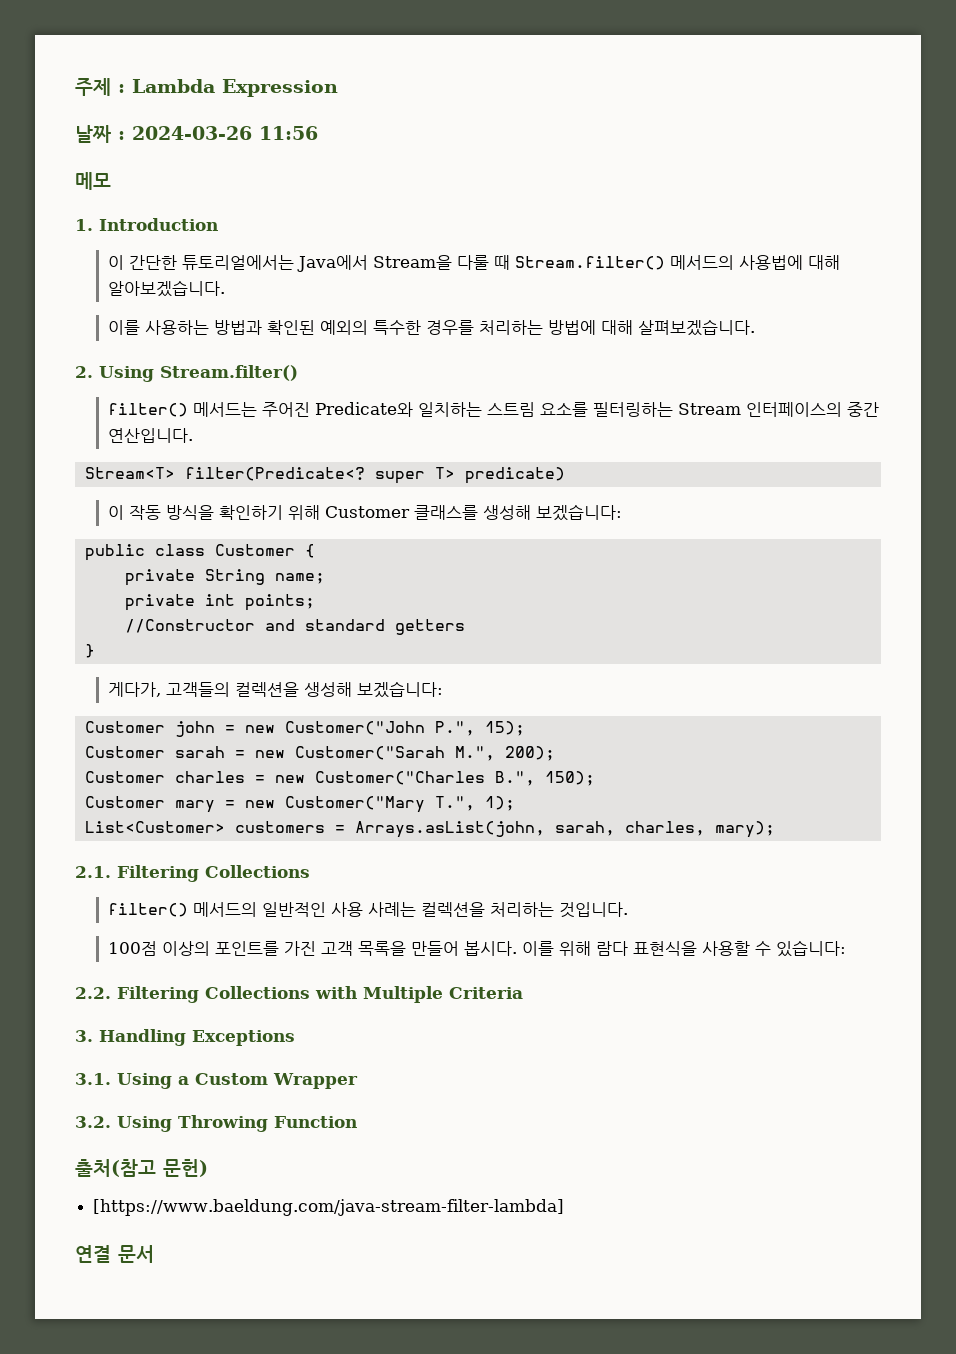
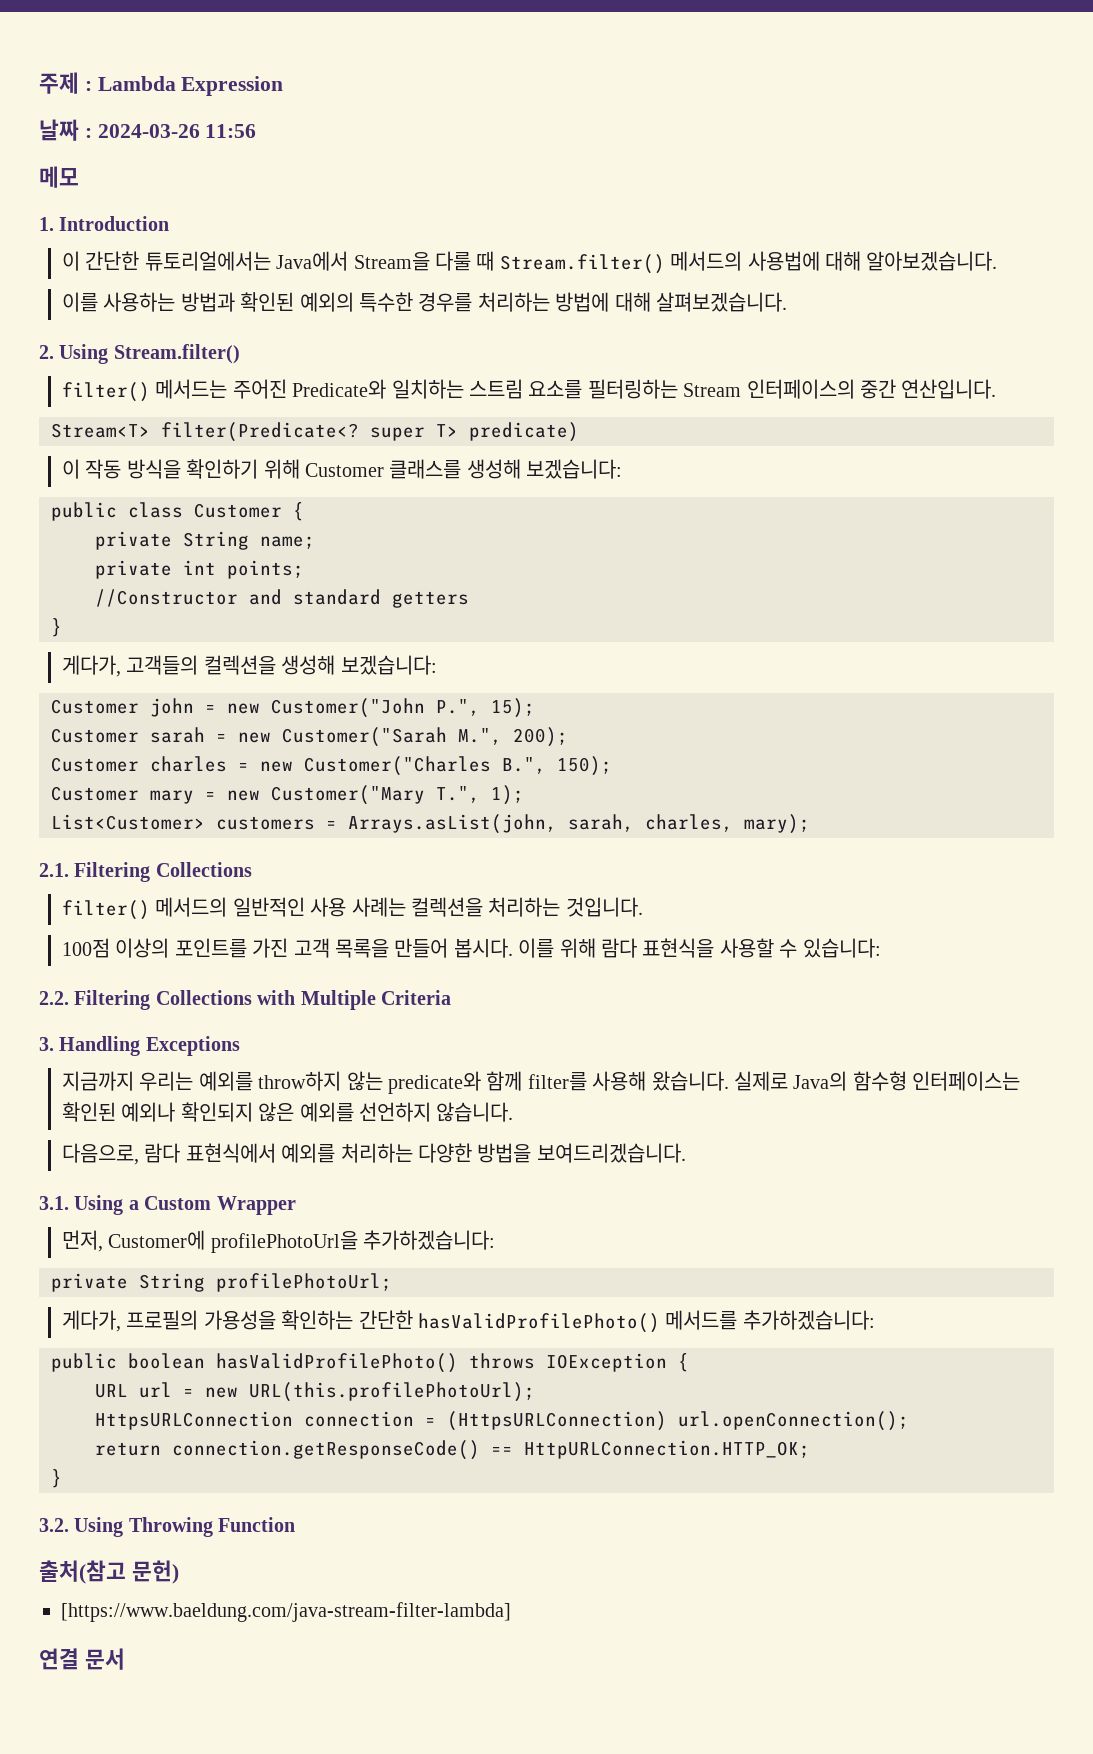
(295, 1038) none -> [61,1071,1021,1094] [61,1102,514,1122] [61,1143,686,1165] // 지금까지 우리는 예외를 throw하지 않는 predicate와 함께 filter를 사용해 왔습니다. 실제로 Java의 함수형 인터페이스는 확인된 예외나 확인되지 않은 예외를 선언하지 않습니다. // 다음으로, 람다 표현식에서 예외를 처리하는 다양한 방법을 보여드리겠습니다.
(358, 1081) none -> [61,1230,496,1253] [51,1273,392,1292] [61,1310,875,1333] [51,1353,689,1373] [95,1382,535,1402] [95,1411,909,1431] [95,1440,810,1460] [51,1469,62,1488] // 먼저, Customer에 profilePhotoUrl을 추가하겠습니다: // private String profilePhotoUrl; // 게다가, 프로필의 가용성을 확인하는 간단한 hasValidProfilePhoto() 메서드를 추가하겠습니다: // public boolean hasValidProfilePhoto() throws IOException { // URL url = new URL(this.profilePhotoUrl); // HttpsURLConnection connection = (HttpsURLConnection) url.openConnection(); // return connection.getResponseCode() == HttpURLConnection.HTTP_OK; // }

